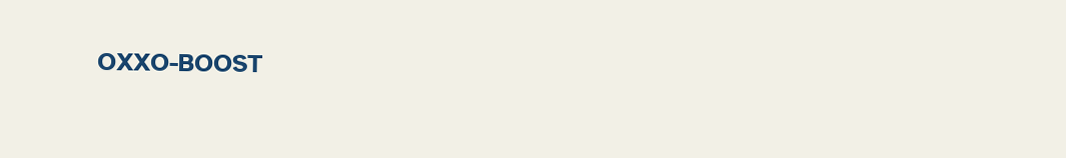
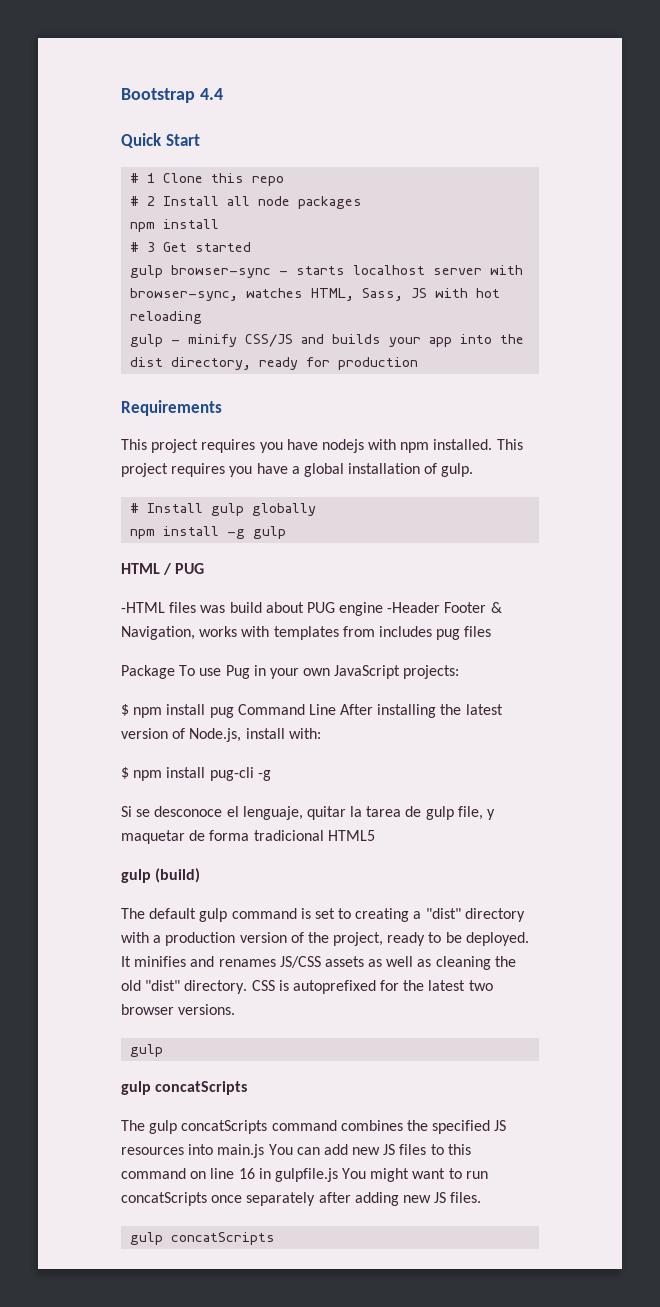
[97,52,264,73] OXXO-BOOST -> [121,88,223,103] [121,133,200,148] [130,173,285,186] [130,196,363,209] [130,219,220,232] [130,242,252,252] [130,265,524,278] [130,288,501,301] [130,311,203,324] [130,334,525,347] [130,357,419,370] [121,400,222,416] [121,439,523,453] [121,463,474,477] [130,503,317,516] [130,526,287,539] [121,563,205,575] [121,602,502,616] [121,626,492,640] [121,665,460,679] [121,704,503,718] [121,728,321,742] [121,767,271,781] [121,806,496,820] [121,830,375,844] [121,868,201,883] [121,908,525,922] [121,932,529,946] [121,956,516,970] [121,980,493,994] [121,1004,236,1015] [130,1044,164,1057] [121,1081,248,1095] [121,1120,507,1134] [121,1144,471,1158] [121,1168,488,1182] [121,1192,482,1206] [130,1232,276,1245] Bootstrap 4.4 // Quick Start // # 1 Clone this repo // # 2 Install all node packages // npm install // # 3 Get started // gulp browser-sync - starts localhost server with browser-sync, watches HTML, Sass, JS with hot reloading // gulp - minify CSS/JS and builds your app into the dist directory, ready for production // Requirements // This project requires you have nodejs with npm installed. This project requires you have a global installation of gulp. // # Install gulp globally // npm install -g gulp // HTML / PUG // -HTML files was build about PUG engine -Header Footer & Navigation, works with templates from includes pug files // Package To use Pug in your own JavaScript projects: // $ npm install pug Command Line After installing the latest version of Node.js, install with: // $ npm install pug-cli -g // Si se desconoce el lenguaje, quitar la tarea de gulp file, y maquetar de forma tradicional HTML5 // gulp (build) // The default gulp command is set to creating a "dist" directory with a production version of the project, ready to be deployed. It minifies and renames JS/CSS assets as well as cleaning the old "dist" directory. CSS is autoprefixed for the latest two browser versions. // gulp // gulp concatScripts // The gulp concatScripts command combines the specified JS resources into main.js You can add new JS files to this command on line 16 in gulpfile.js You might want to run concatScripts once separately after adding new JS files. // gulp concatScripts

